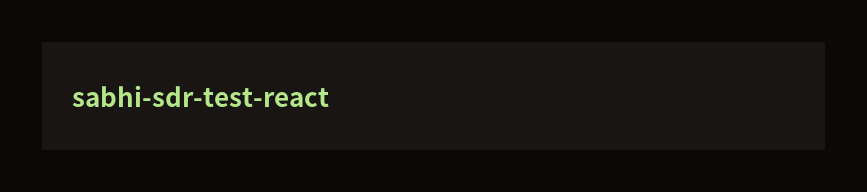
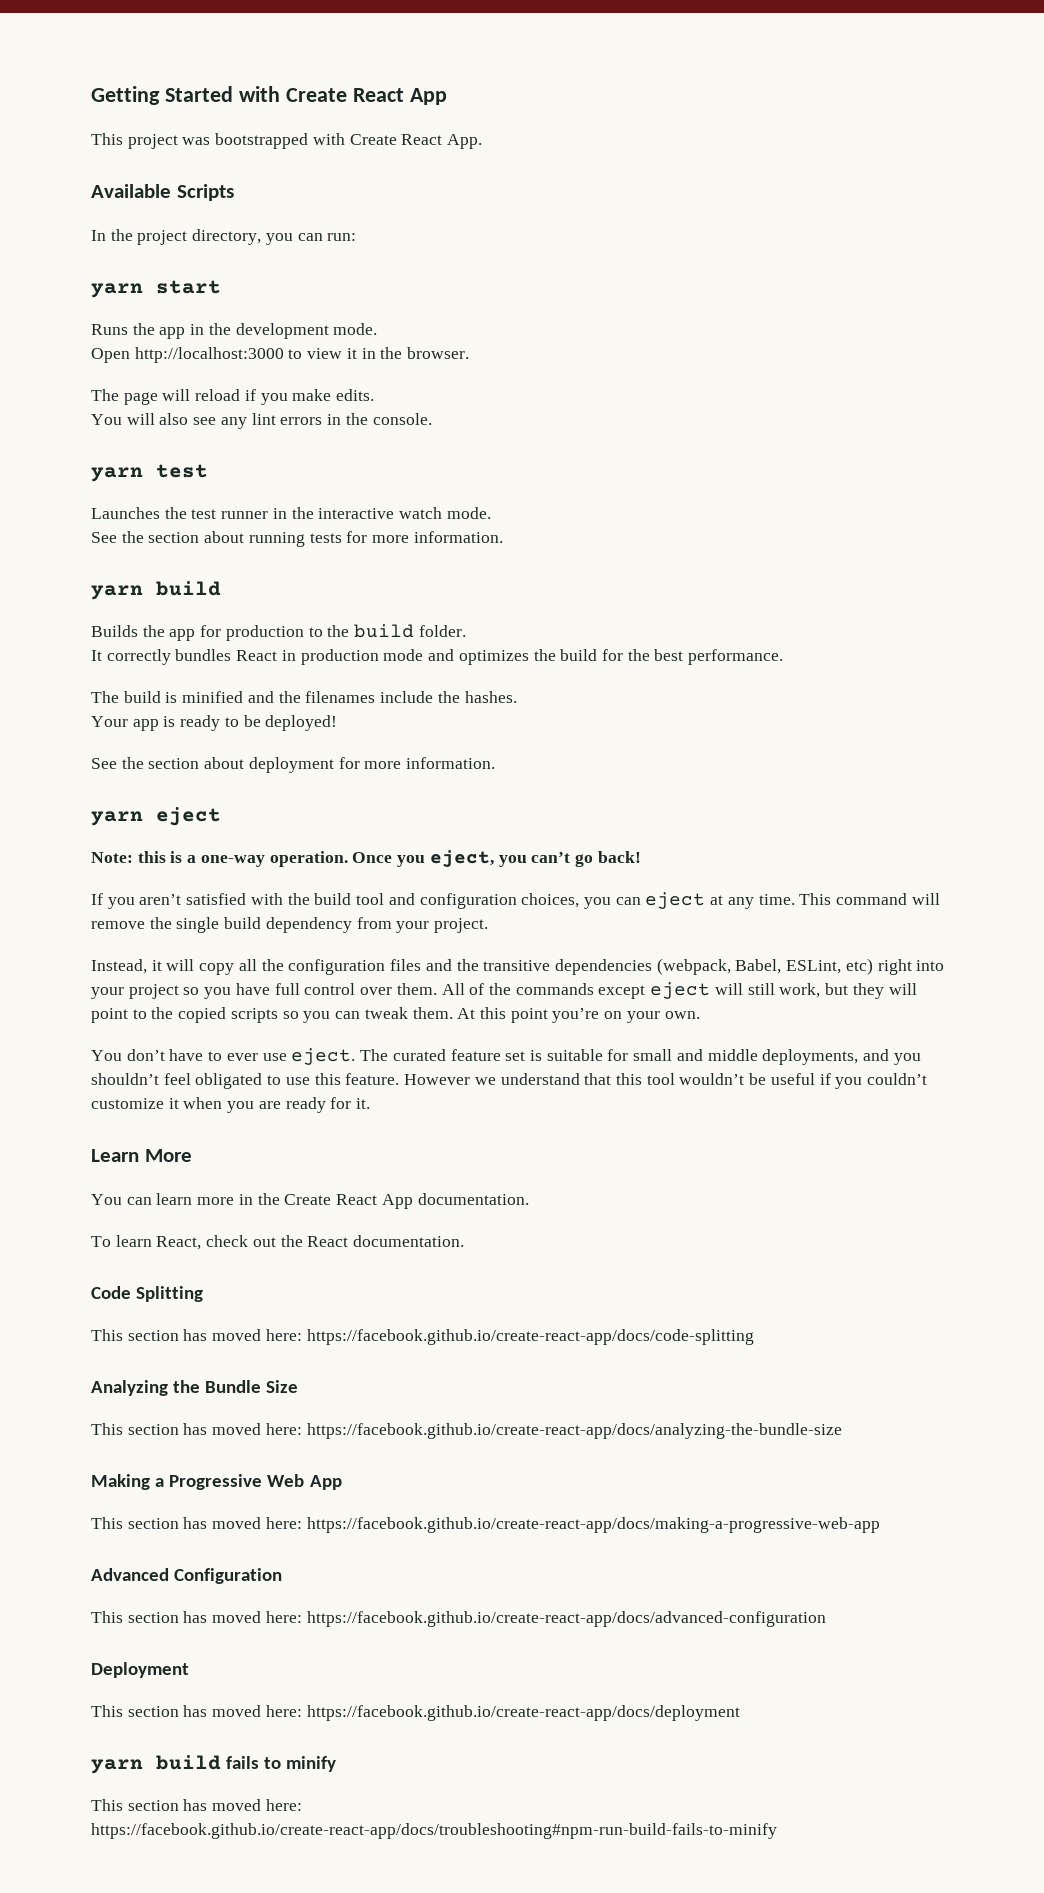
[72,85,329,107] sabhi-sdr-test-react -> [91,86,447,105] [91,133,483,149] [91,184,234,201] [91,229,357,245] [91,280,221,298] [91,323,378,339] [91,347,470,363] [91,389,375,405] [91,413,432,429] [91,464,208,482] [91,507,491,519] [91,531,503,547] [91,581,221,600] [91,624,466,641] [91,649,784,665] [91,691,517,703] [91,715,338,731] [91,757,496,773] [91,807,221,826] [91,850,641,867] [91,892,940,909] [91,917,489,933] [91,958,945,975] [91,982,917,999] [91,1007,700,1023] [91,1048,921,1065] [91,1073,928,1089] [91,1097,371,1113] [91,1149,192,1162] [91,1193,529,1209] [91,1235,465,1250] [91,1286,204,1302] [91,1329,754,1345] [91,1380,299,1396] [91,1423,842,1439] [91,1474,342,1490] [91,1517,880,1533] [91,1568,283,1584] [91,1611,826,1627] [91,1662,189,1678] [91,1705,740,1721] [91,1755,337,1774] [91,1799,302,1811] [91,1823,777,1839] Getting Started with Create React App // This project was bootstrapped with Create React App. // Available Scripts // In the project directory, you can run: // yarn start // Runs the app in the development mode. // Open http://localhost:3000 to view it in the browser. // The page will reload if you make edits. // You will also see any lint errors in the console. // yarn test // Launches the test runner in the interactive watch mode. // See the section about running tests for more information. // yarn build // Builds the app for production to the build folder. // It correctly bundles React in production mode and optimizes the build for the best performance. // The build is minified and the filenames include the hashes. // Your app is ready to be deployed! // See the section about deployment for more information. // yarn eject // Note: this is a one-way operation. Once you eject, you can’t go back! // If you aren’t satisfied with the build tool and configuration choices, you can eject at any time. This command will remove the single build dependency from your project. // Instead, it will copy all the configuration files and the transitive dependencies (webpack, Babel, ESLint, etc) right into your project so you have full control over them. All of the commands except eject will still work, but they will point to the copied scripts so you can tweak them. At this point you’re on your own. // You don’t have to ever use eject. The curated feature set is suitable for small and middle deployments, and you shouldn’t feel obligated to use this feature. However we understand that this tool wouldn’t be useful if you couldn’t customize it when you are ready for it. // Learn More // You can learn more in the Create React App documentation. // To learn React, check out the React documentation. // Code Splitting // This section has moved here: https://facebook.github.io/create-react-app/docs/code-splitting // Analyzing the Bundle Size // This section has moved here: https://facebook.github.io/create-react-app/docs/analyzing-the-bundle-size // Making a Progressive Web App // This section has moved here: https://facebook.github.io/create-react-app/docs/making-a-progressive-web-app // Advanced Configuration // This section has moved here: https://facebook.github.io/create-react-app/docs/advanced-configuration // Deployment // This section has moved here: https://facebook.github.io/create-react-app/docs/deployment // yarn build fails to minify // This section has moved here: https://facebook.github.io/create-react-app/docs/troubleshooting#npm-run-build-fails-to-minify

